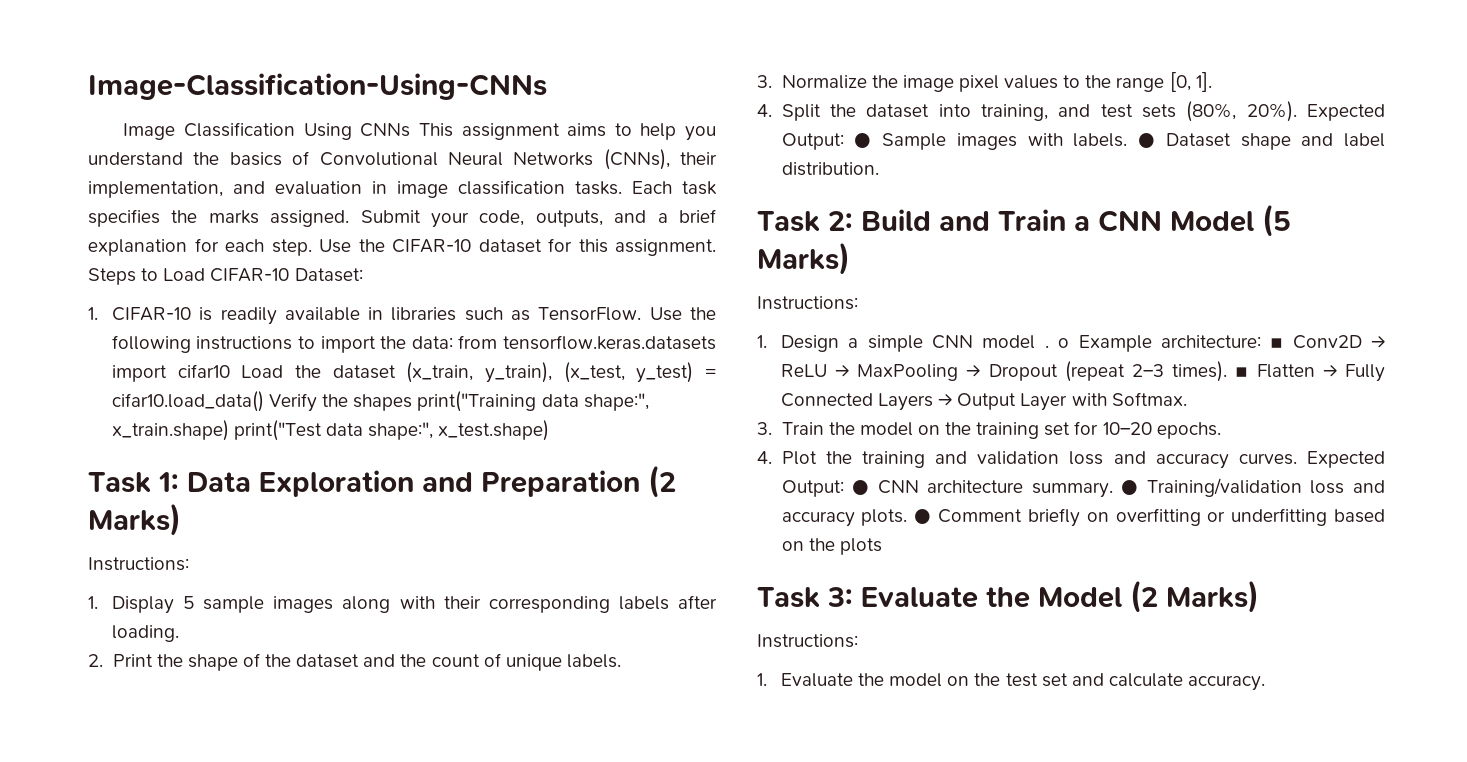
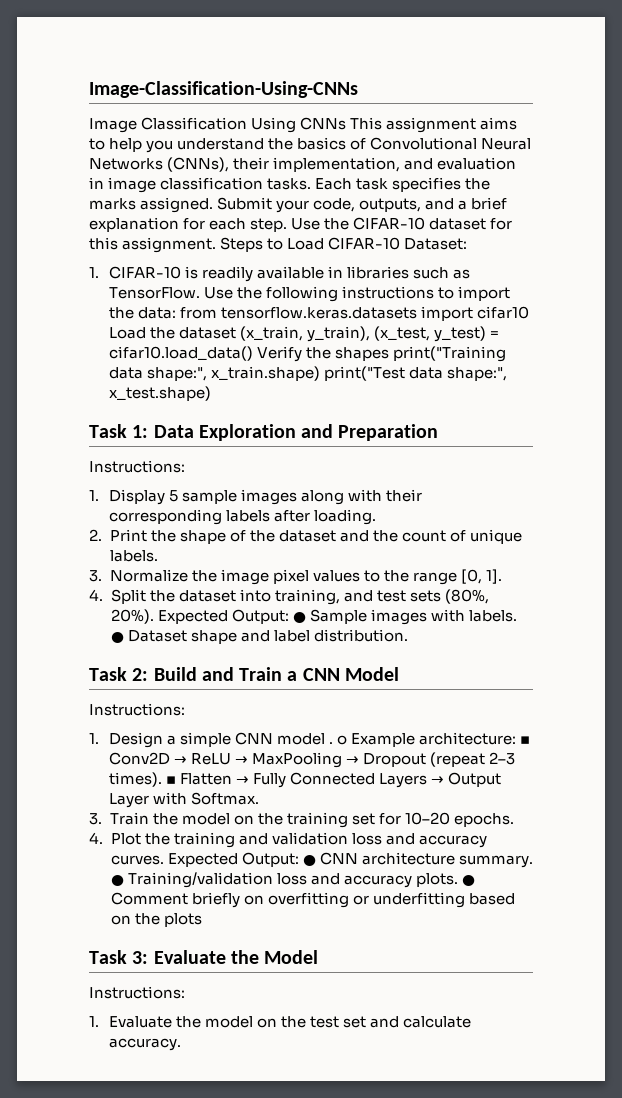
[648,465,676,498] [88,503,181,536] (2 Marks) -> (439, 432) none
[1262,204,1291,237] [757,242,850,275] (5 Marks) -> (399, 674) none
[1130,580,1259,613] (2 Marks) -> (319, 957) none

